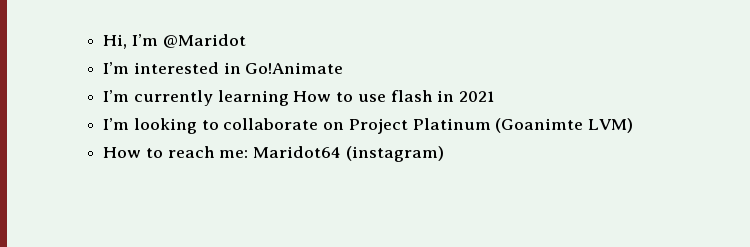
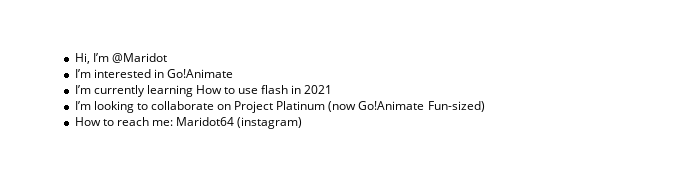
[495,118,634,133] (Goanimte LVM) -> [328,101,485,112] (now Go!Animate Fun-sized)

